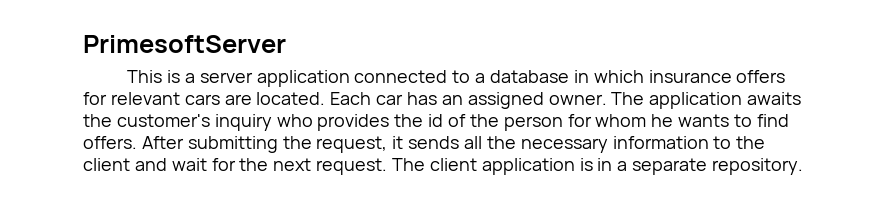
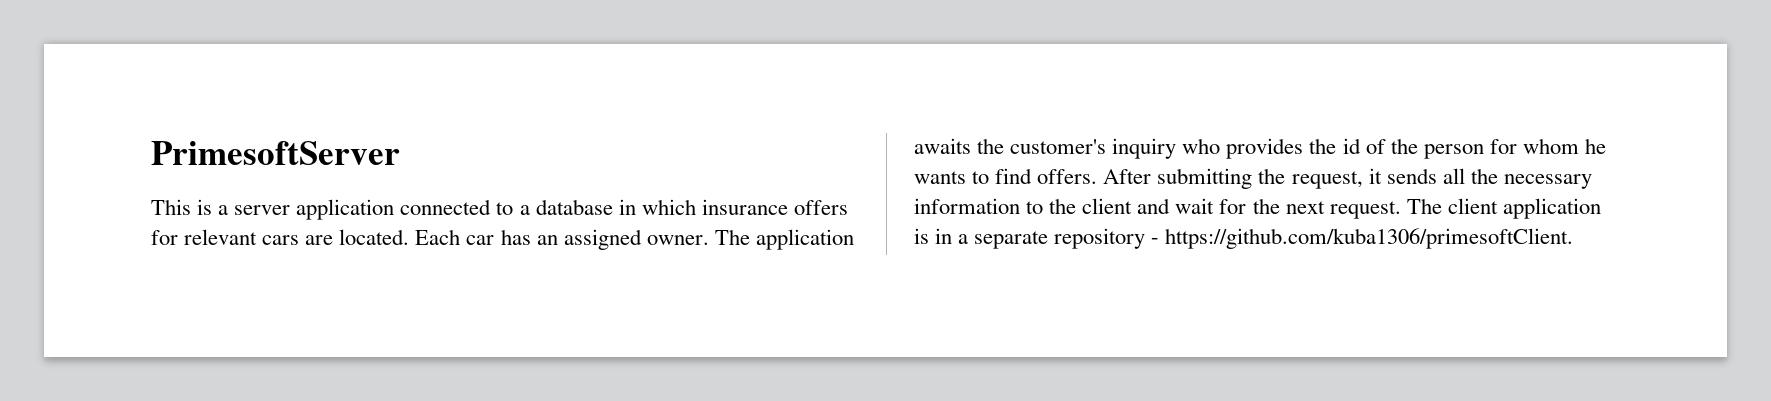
[712,158,804,175] repository. -> [1054,228,1574,249] repository - https://github.com/kuba1306/primesoftClient.

